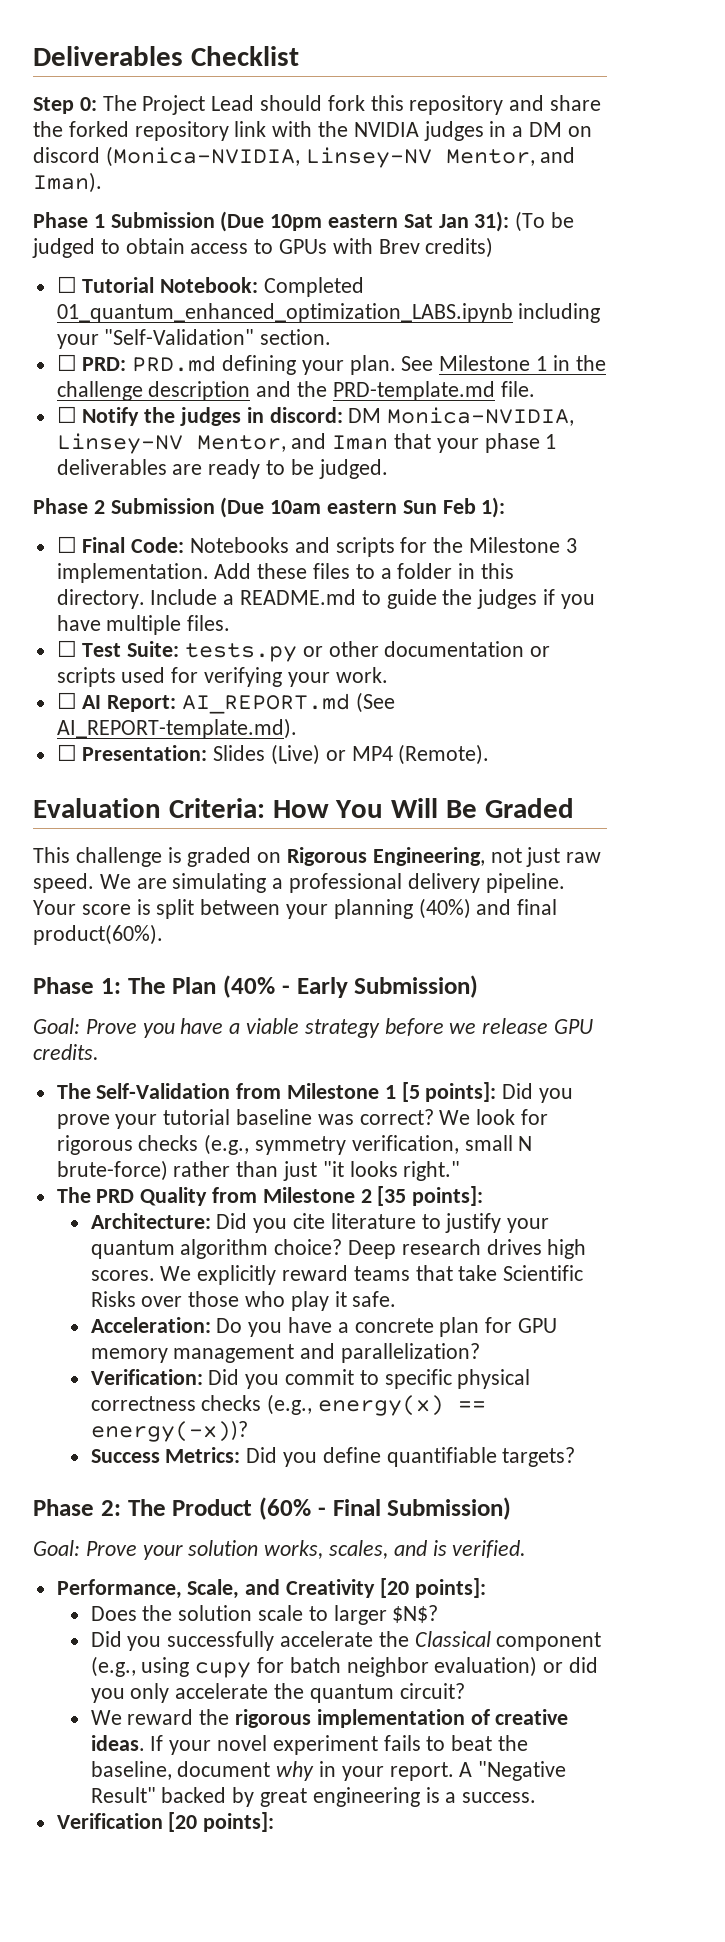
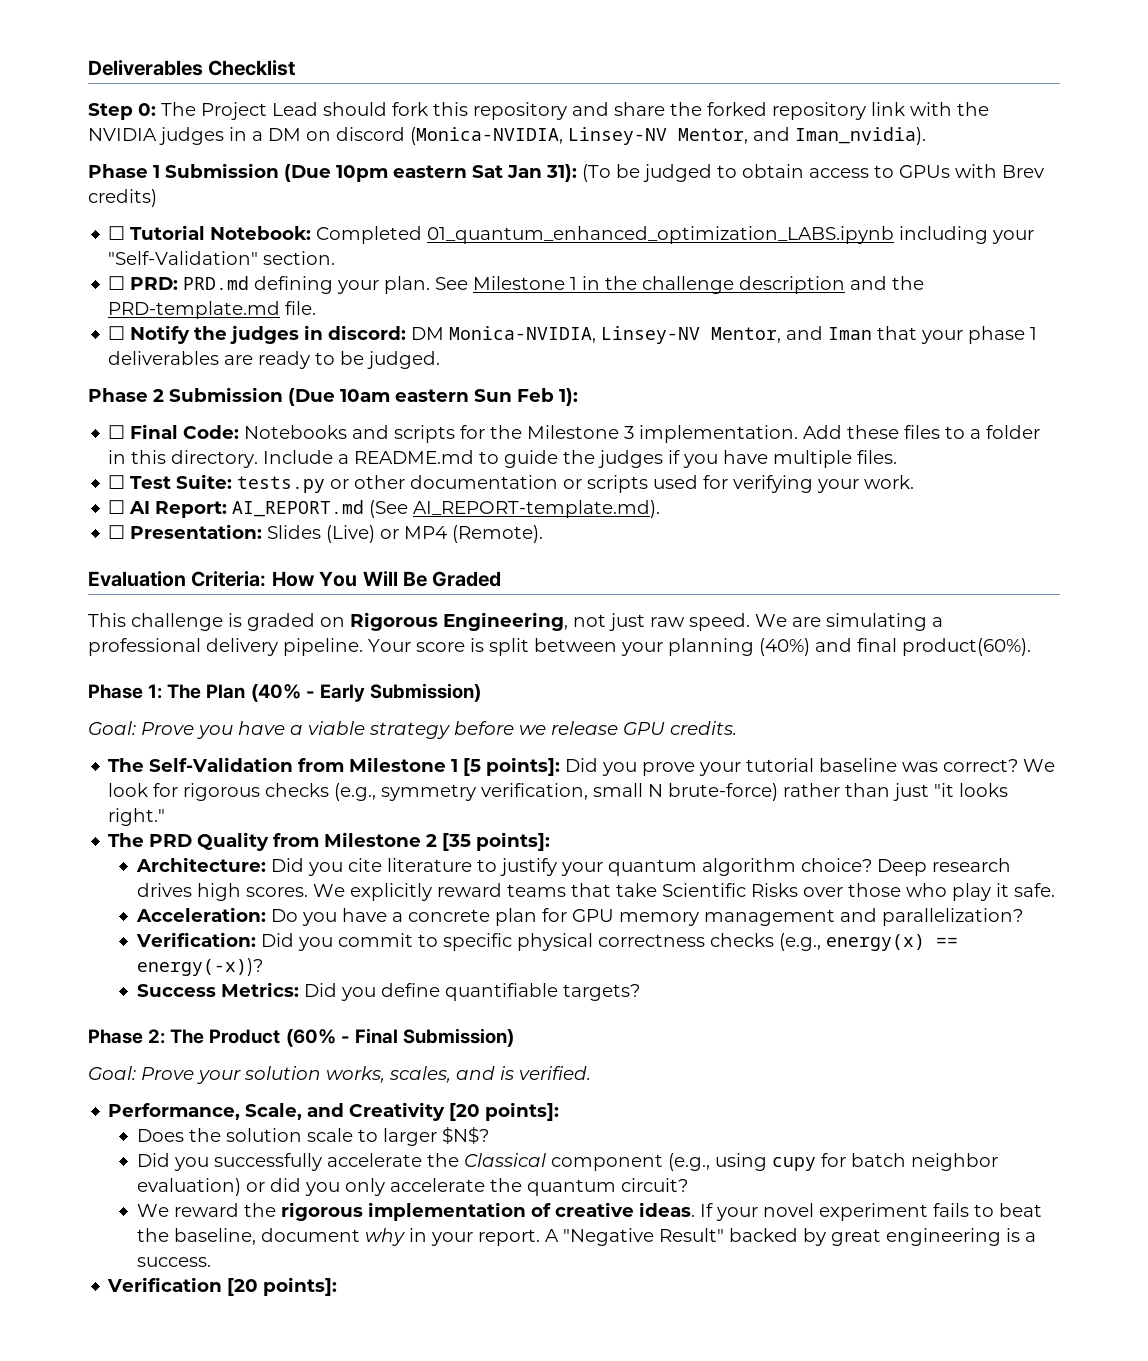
[33,172,102,193] Iman). -> [795,127,926,145] Iman_nvidia).

